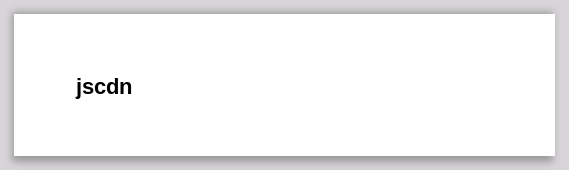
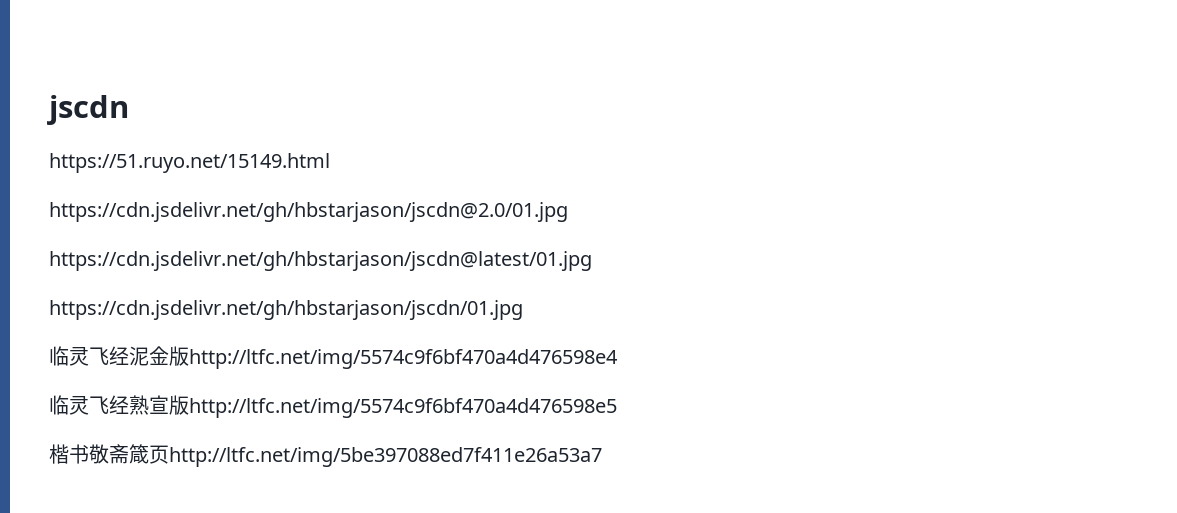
(132, 88) none -> [49,153,330,173] [49,202,568,222] [49,251,592,271] [49,300,523,320] [49,346,618,369] [49,395,617,418] [49,444,602,467] // https://51.ruyo.net/15149.html // https://cdn.jsdelivr.net/gh/hbstarjason/jscdn@2.0/01.jpg // https://cdn.jsdelivr.net/gh/hbstarjason/jscdn@latest/01.jpg // https://cdn.jsdelivr.net/gh/hbstarjason/jscdn/01.jpg // 临灵飞经泥金版http://ltfc.net/img/5574c9f6bf470a4d476598e4 // 临灵飞经熟宣版http://ltfc.net/img/5574c9f6bf470a4d476598e5 // 楷书敬斋箴页http://ltfc.net/img/5be397088ed7f411e26a53a7

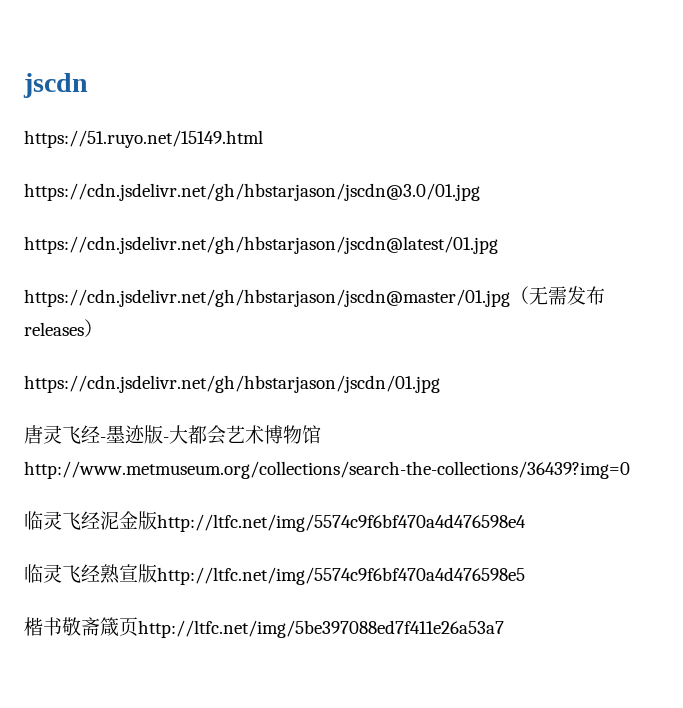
[49,202,568,222] https://cdn.jsdelivr.net/gh/hbstarjason/jscdn@2.0/01.jpg -> [24,183,480,201] https://cdn.jsdelivr.net/gh/hbstarjason/jscdn@3.0/01.jpg
[49,300,523,320] https://cdn.jsdelivr.net/gh/hbstarjason/jscdn/01.jpg -> [24,286,605,307] [24,319,103,337] [24,375,440,393] [24,425,321,445] [24,461,630,479] https://cdn.jsdelivr.net/gh/hbstarjason/jscdn@master/01.jpg（无需发布releases） // https://cdn.jsdelivr.net/gh/hbstarjason/jscdn/01.jpg // 唐灵飞经-墨迹版-大都会艺术博物馆http://www.metmuseum.org/collections/search-the-collections/36439?img=0

